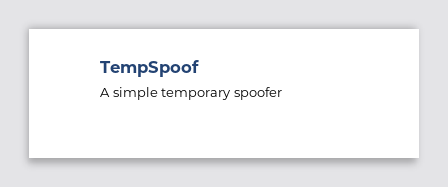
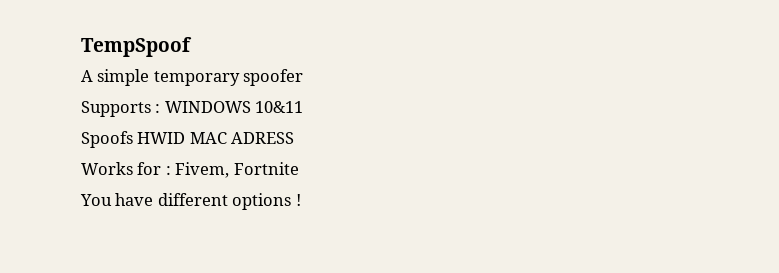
(282, 93) none -> [81,101,304,117] [81,131,295,148] [81,162,299,178] [80,193,301,210] // Supports : WINDOWS 10&11 // Spoofs HWID MAC ADRESS // Works for : Fivem, Fortnite // You have different options !

